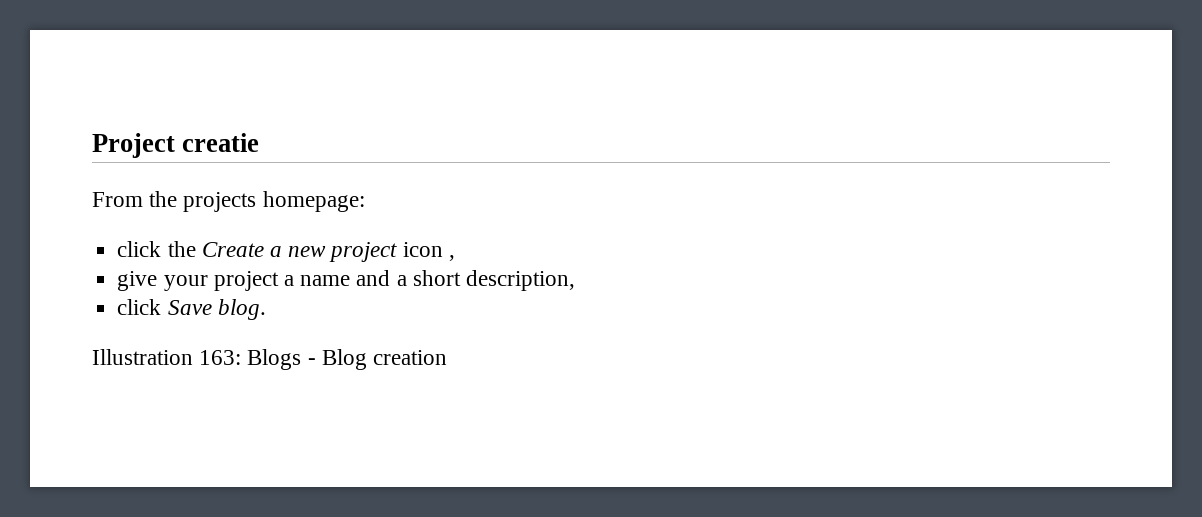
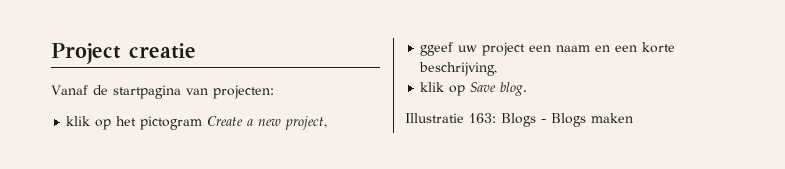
[92,191,365,212] [117,241,455,262] [117,270,575,291] [117,299,162,315] From the projects homepage: // click the Create a new project icon , // give your project a name and a short description, // click -> [51,85,274,99] [66,116,328,130] [420,42,676,56] [419,62,498,76] [420,82,466,96] Vanaf de startpagina van projecten: // klik op het pictogram Create a new project, // ggeef uw project een naam en een korte beschrijving, // klik op
[92,349,193,365] Illustration -> [405,113,464,123] Illustratie
[321,349,448,370] Blog creation -> [551,113,633,127] Blogs maken

